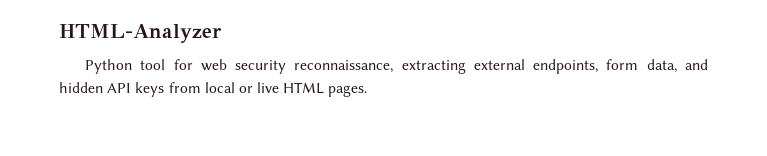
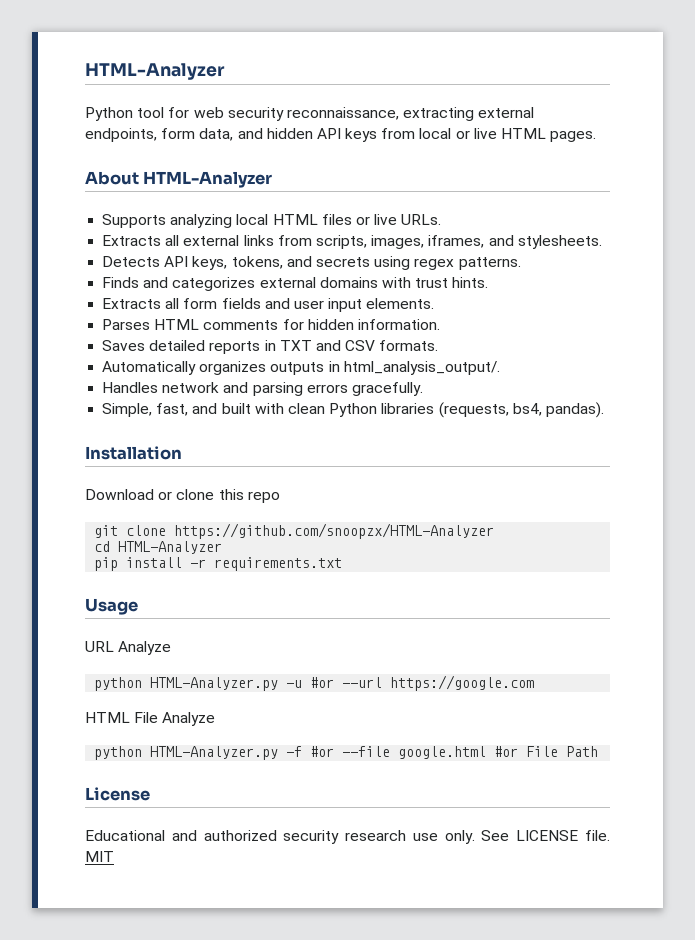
(368, 91) none -> [85,171,273,188] [102,214,442,228] [102,235,602,249] [102,256,521,270] [102,277,489,291] [102,298,435,312] [102,319,440,330] [102,340,439,354] [102,361,500,375] [102,382,423,396] [102,402,604,418] [85,446,182,460] [85,489,280,503] [94,523,495,539] [94,541,223,554] [94,557,343,571] [85,598,138,615] [85,641,172,655] [94,675,535,691] [85,712,216,726] [94,746,599,760] [85,787,150,801] [85,830,610,844] [85,851,114,862] // About HTML-Analyzer // Supports analyzing local HTML files or live URLs. // Extracts all external links from scripts, images, iframes, and stylesheets. // Detects API keys, tokens, and secrets using regex patterns. // Finds and categorizes external domains with trust hints. // Extracts all form fields and user input elements. // Parses HTML comments for hidden information. // Saves detailed reports in TXT and CSV formats. // Automatically organizes outputs in html_analysis_output/. // Handles network and parsing errors gracefully. // Simple, fast, and built with clean Python libraries (requests, bs4, pandas). // Installation // Download or clone this repo // git clone https://github.com/snoopzx/HTML-Analyzer // cd HTML-Analyzer // pip install -r requirements.txt // Usage // URL Analyze // python HTML-Analyzer.py -u #or --url https://google.com // HTML File Analyze // python HTML-Analyzer.py -f #or --file google.html #or File Path // License // Educational and authorized security research use only. See LICENSE file. MIT

